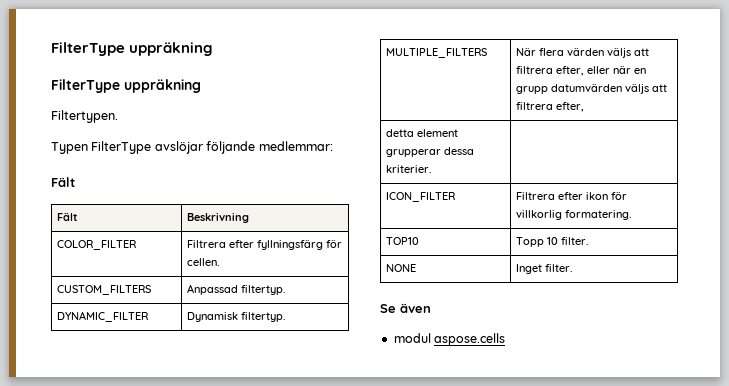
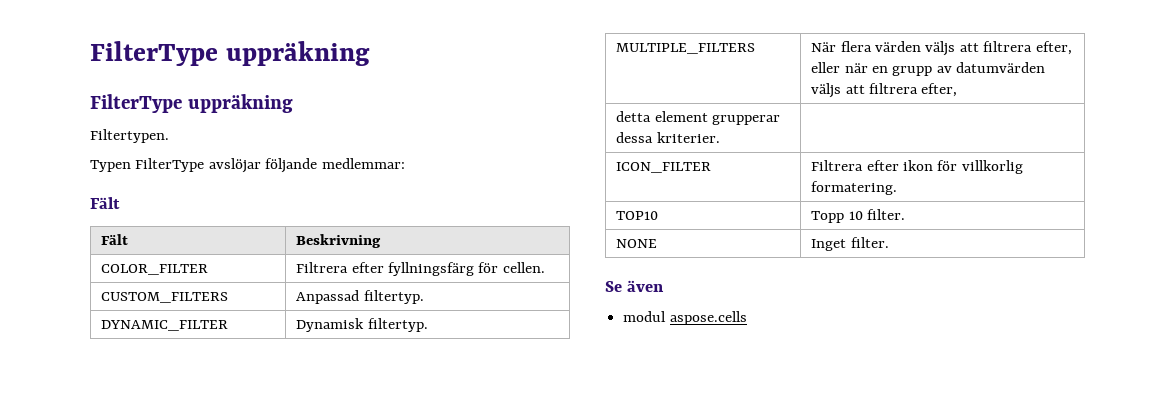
(548, 90) none -> [936,66,952,73] av

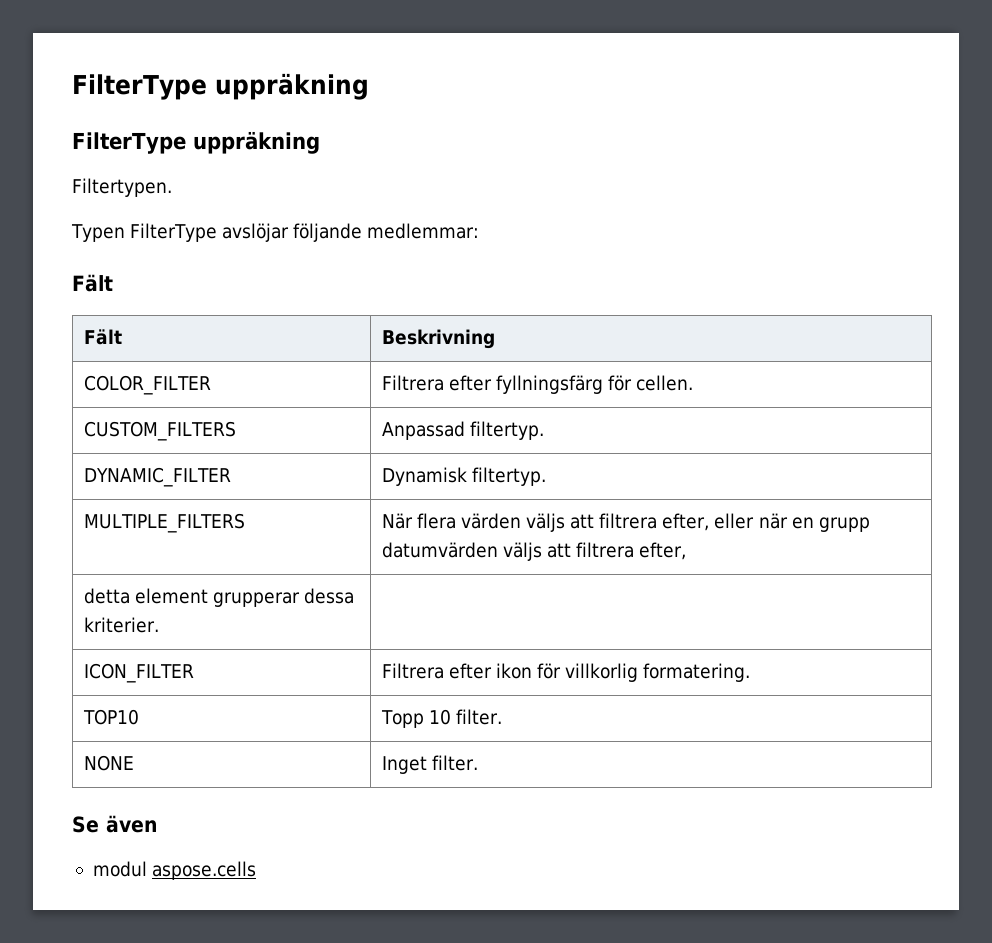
[936,66,952,73] av -> (870, 524) none

